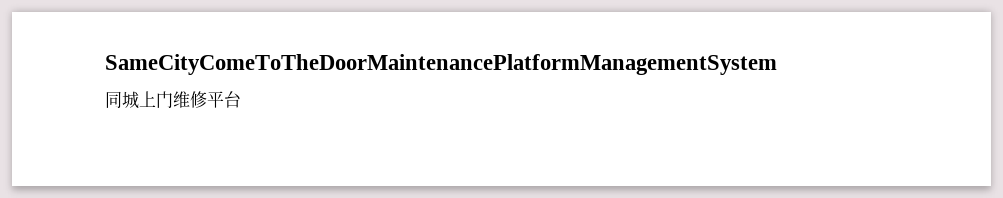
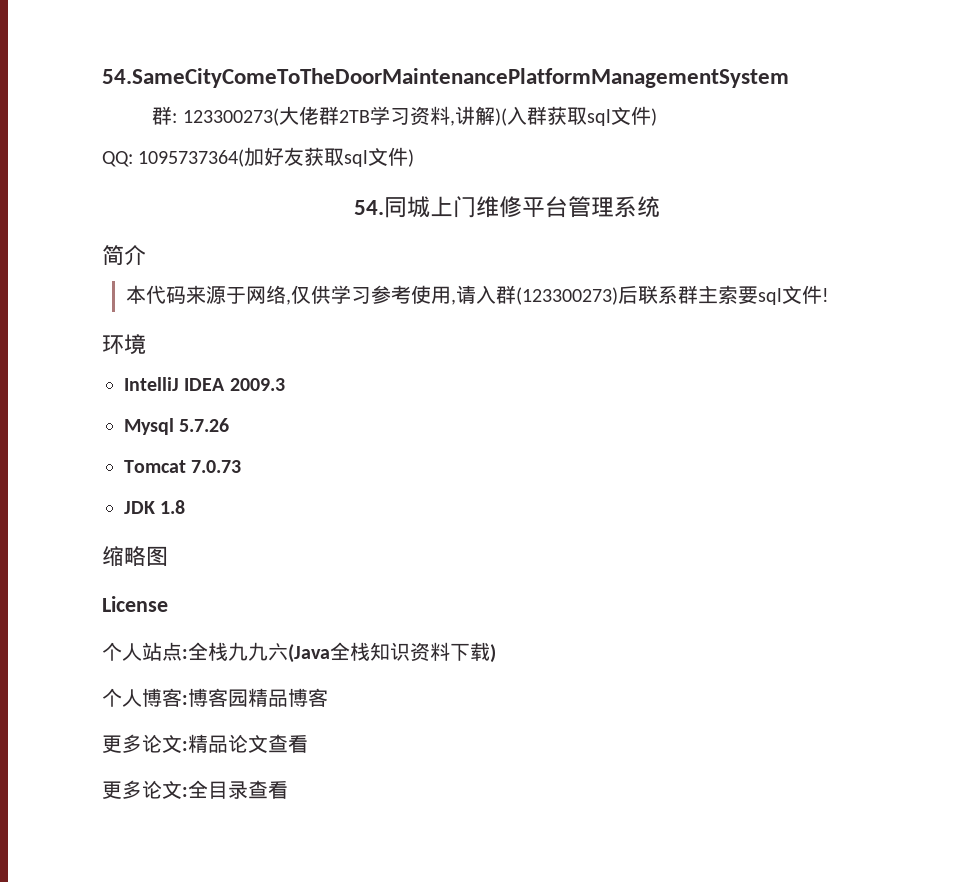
[105,54,777,75] [105,91,241,109] SameCityComeToTheDoorMaintenancePlatformManagementSystem // 同城上门维修平台 -> [102,68,789,88] [152,106,657,126] [102,147,415,167] [354,196,660,218] [102,245,146,266] [125,285,829,305] [102,334,146,355] [124,377,285,391] [124,418,230,435] [124,460,242,473] [124,500,186,514] [102,546,168,566] [102,596,168,612] [102,642,496,663] [102,688,328,707] [102,734,308,753] [102,780,288,799] 54.SameCityComeToTheDoorMaintenancePlatformManagementSystem // 群: 123300273(大佬群2TB学习资料,讲解)(入群获取sql文件) // QQ: 1095737364(加好友获取sql文件) // 54.同城上门维修平台管理系统 // 简介 // 本代码来源于网络,仅供学习参考使用,请入群(123300273)后联系群主索要sql文件! // 环境 // IntelliJ IDEA 2009.3 // Mysql 5.7.26 // Tomcat 7.0.73 // JDK 1.8 // 缩略图 // License // 个人站点:全栈九九六(Java全栈知识资料下载) // 个人博客:博客园精品博客 // 更多论文:精品论文查看 // 更多论文:全目录查看

